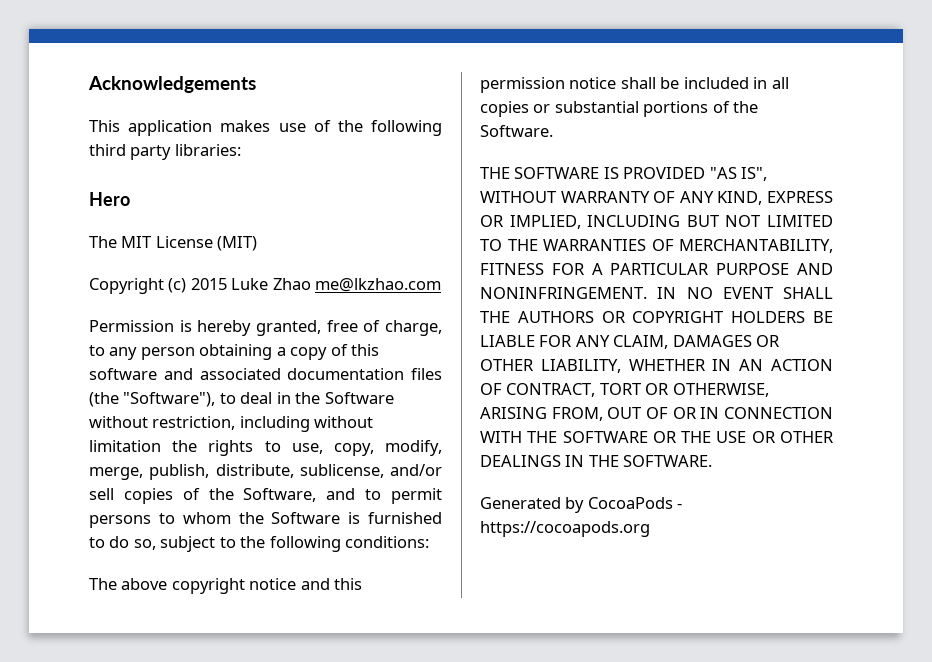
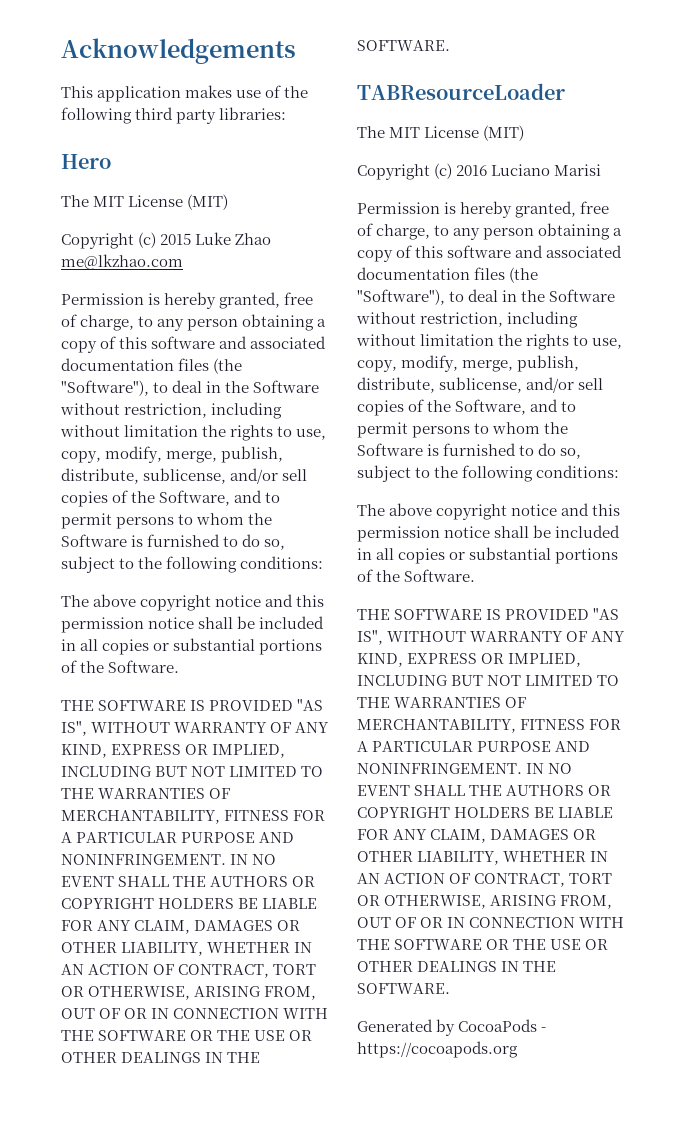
(713, 461) none -> [357,83,565,100] [357,125,525,141] [357,163,602,180] [357,201,610,218] [357,223,623,240] [357,245,623,262] [357,267,539,283] [357,289,616,305] [356,311,579,328] [356,334,623,350] [357,355,580,372] [357,377,604,393] [357,399,577,416] [357,422,569,438] [357,443,582,459] [357,465,620,482] [357,503,621,520] [357,525,621,542] [357,547,619,564] [357,569,476,582] [357,608,620,620] [357,630,626,645] [357,653,582,667] [357,675,620,686] [357,697,527,708] [357,719,622,733] [357,741,591,752] [357,763,573,774] [357,785,612,796] [357,807,614,818] [357,829,597,843] [357,851,609,865] [357,873,613,887] [357,895,613,909] [357,917,625,928] [357,939,609,950] [357,961,557,972] [357,983,450,994] // TABResourceLoader // The MIT License (MIT) // Copyright (c) 2016 Luciano Marisi // Permission is hereby granted, free of charge, to any person obtaining a copy of this software and associated documentation files (the "Software"), to deal in the Software without restriction, including without limitation the rights to use, copy, modify, merge, publish, distribute, sublicense, and/or sell copies of the Software, and to permit persons to whom the Software is furnished to do so, subject to the following conditions: // The above copyright notice and this permission notice shall be included in all copies or substantial portions of the Software. // THE SOFTWARE IS PROVIDED "AS IS", WITHOUT WARRANTY OF ANY KIND, EXPRESS OR IMPLIED, INCLUDING BUT NOT LIMITED TO THE WARRANTIES OF MERCHANTABILITY, FITNESS FOR A PARTICULAR PURPOSE AND NONINFRINGEMENT. IN NO EVENT SHALL THE AUTHORS OR COPYRIGHT HOLDERS BE LIABLE FOR ANY CLAIM, DAMAGES OR OTHER LIABILITY, WHETHER IN AN ACTION OF CONTRACT, TORT OR OTHERWISE, ARISING FROM, OUT OF OR IN CONNECTION WITH THE SOFTWARE OR THE USE OR OTHER DEALINGS IN THE SOFTWARE.

